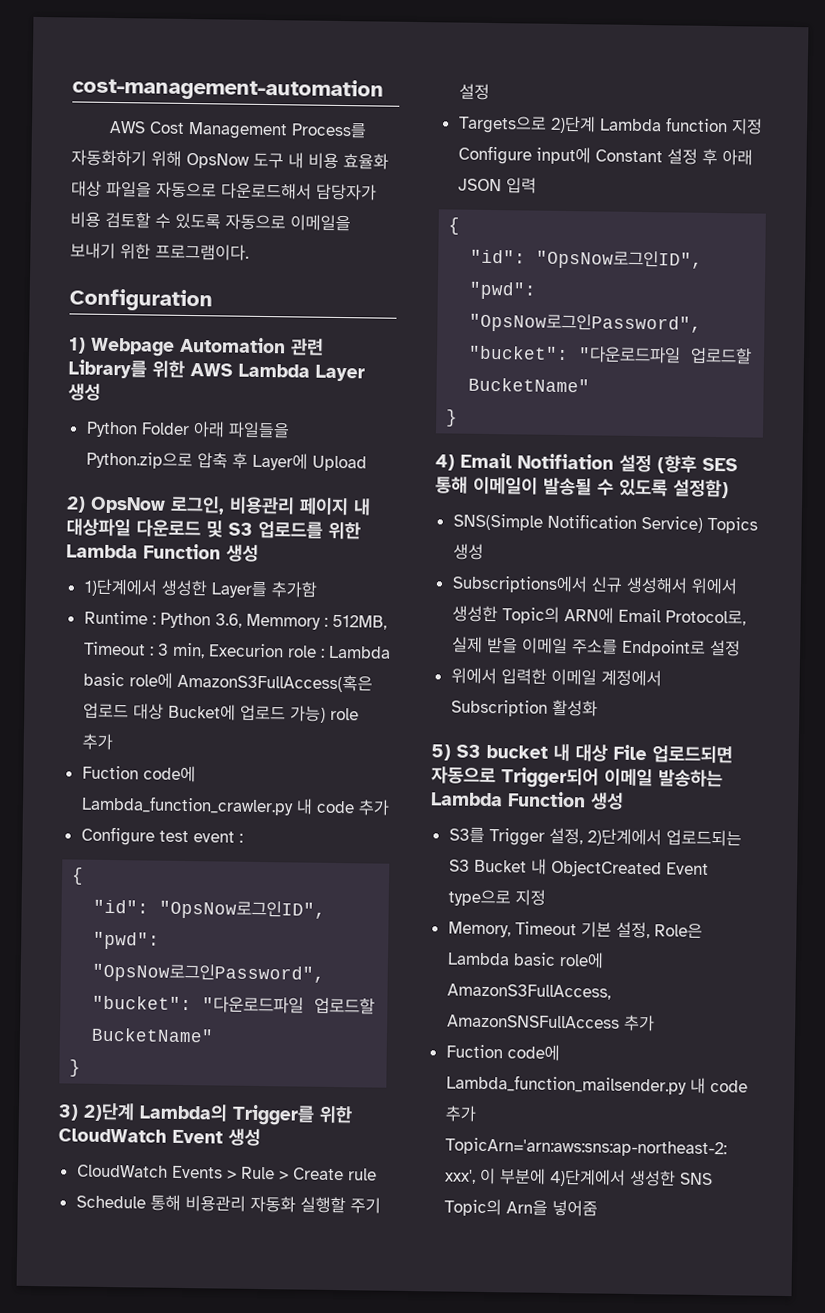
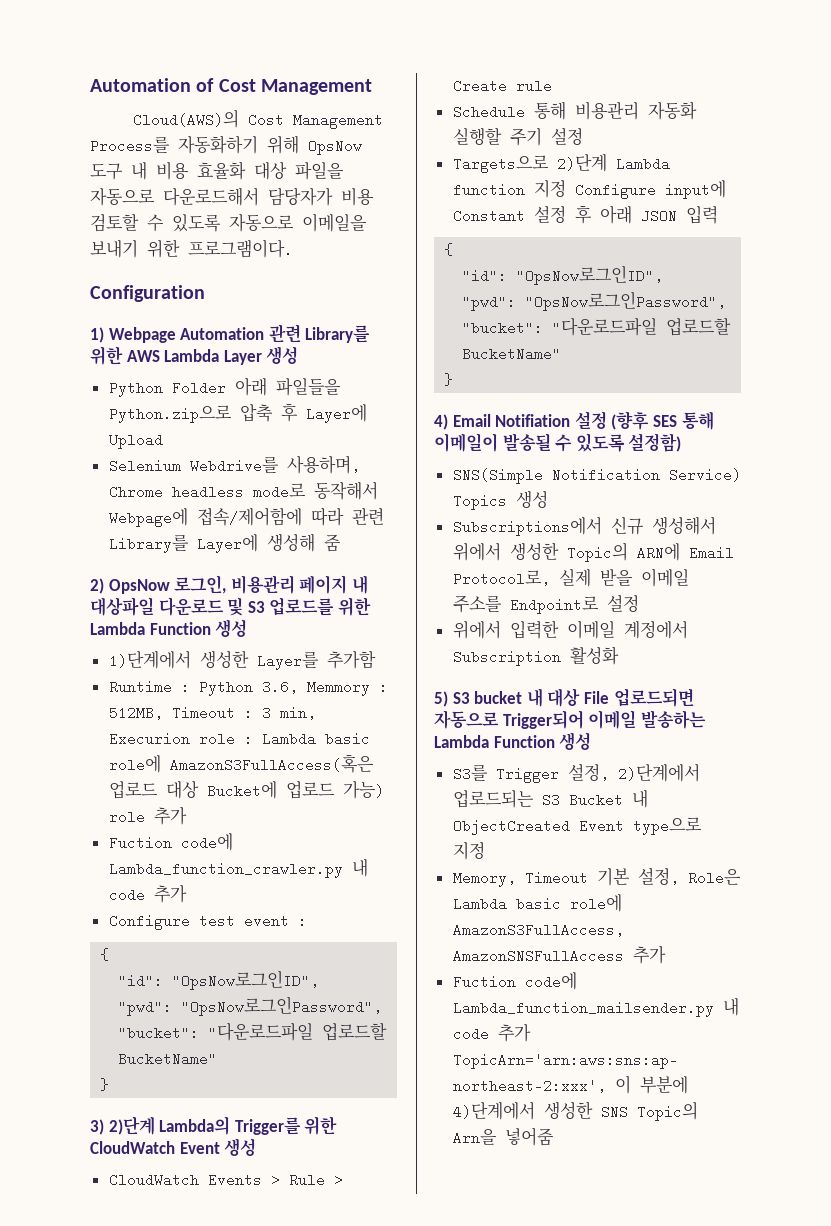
[72,76,384,102] [108,120,146,134] cost-management-automation // AWS -> [90,78,373,95] [133,109,240,128] Automation of Cost Management // Cloud(AWS)의
(367, 463) none -> [108,455,360,474] [108,481,378,500] [108,507,384,527] [108,533,341,553] // Selenium Webdrive를 사용하며, Chrome headless mode로 동작해서 Webpage에 접속/제어함에 따라 관련 Library를 Layer에 생성해 줌

